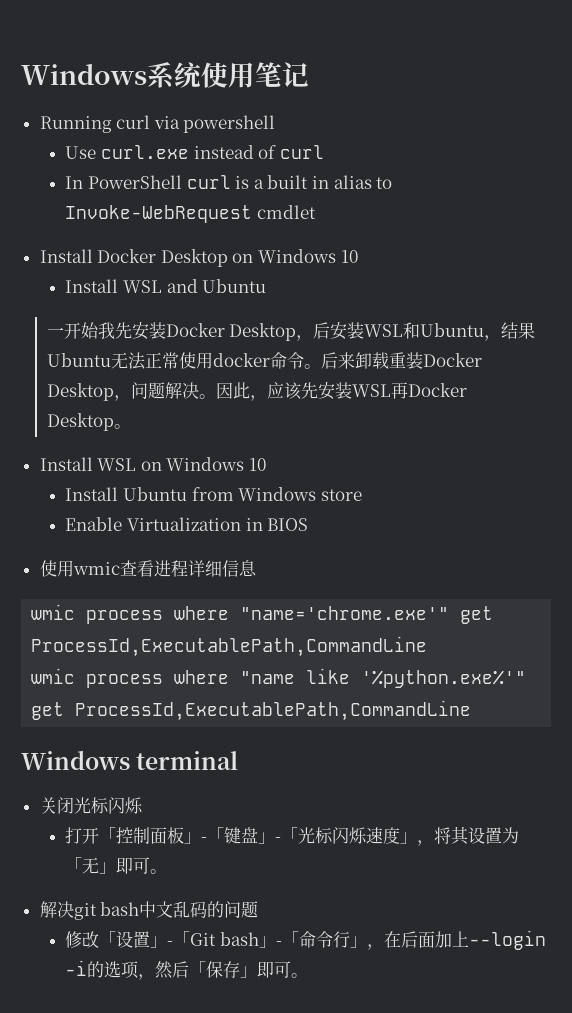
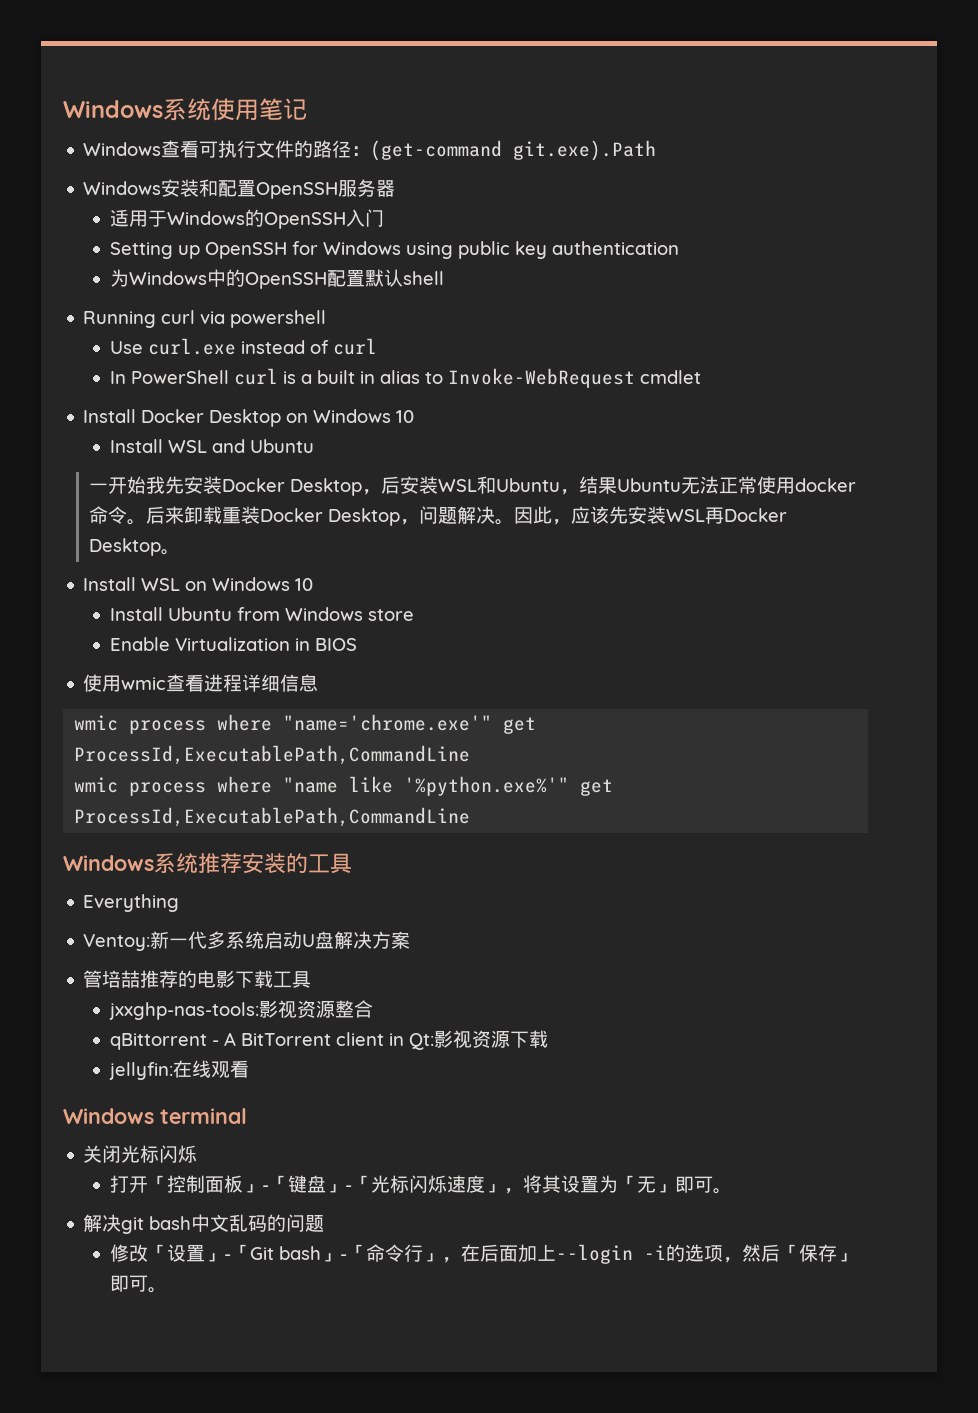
(309, 74) none -> [83,140,657,161] [83,179,396,199] [109,209,384,229] [109,241,679,259] [109,269,444,289] // Windows查看可执行文件的路径：(get-command git.exe).Path // Windows安装和配置OpenSSH服务器 // 适用于Windows的OpenSSH入门 // Setting up OpenSSH for Windows using public key authentication // 为Windows中的OpenSSH配置默认shell
(472, 710) none -> [63,853,352,874] [83,894,180,912] [83,931,411,951] [83,970,312,988] [108,1000,373,1020] [109,1030,548,1050] [108,1060,249,1080] // Windows系统推荐安装的工具 // Everything // Ventoy:新一代多系统启动U盘解决方案 // 管培喆推荐的电影下载工具 // jxxghp-nas-tools:影视资源整合 // qBittorrent - A BitTorrent client in Qt:影视资源下载 // jellyfin:在线观看

